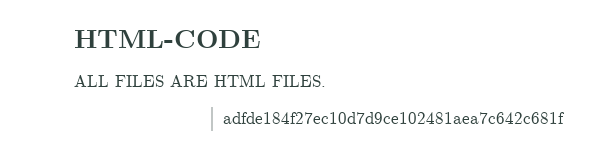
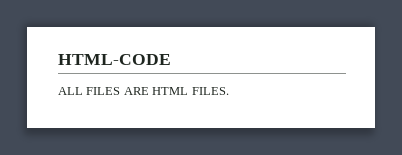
[222,112,565,124] // adfde184f27ec10d7d9ce102481aea7c642c681f -> (229, 91) none

